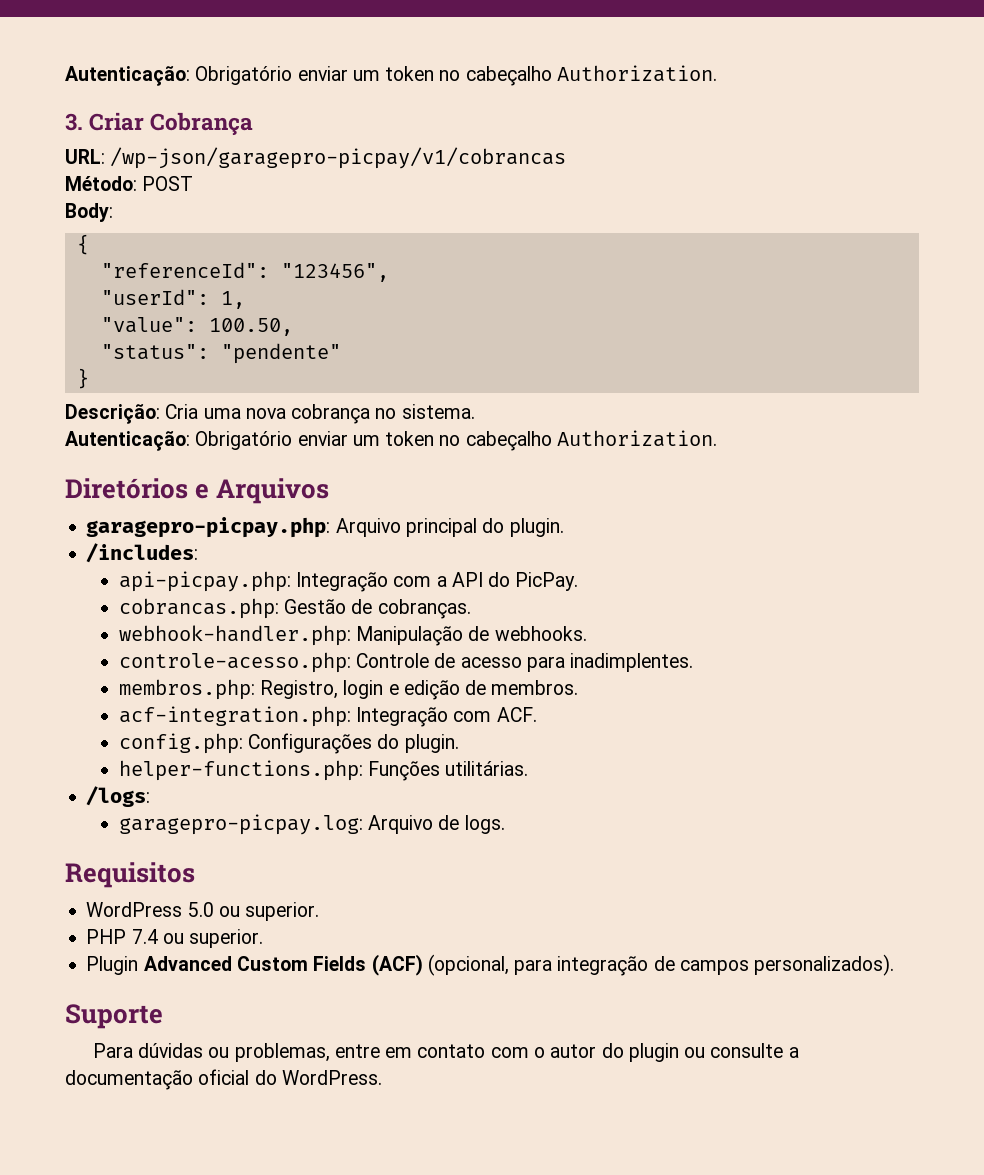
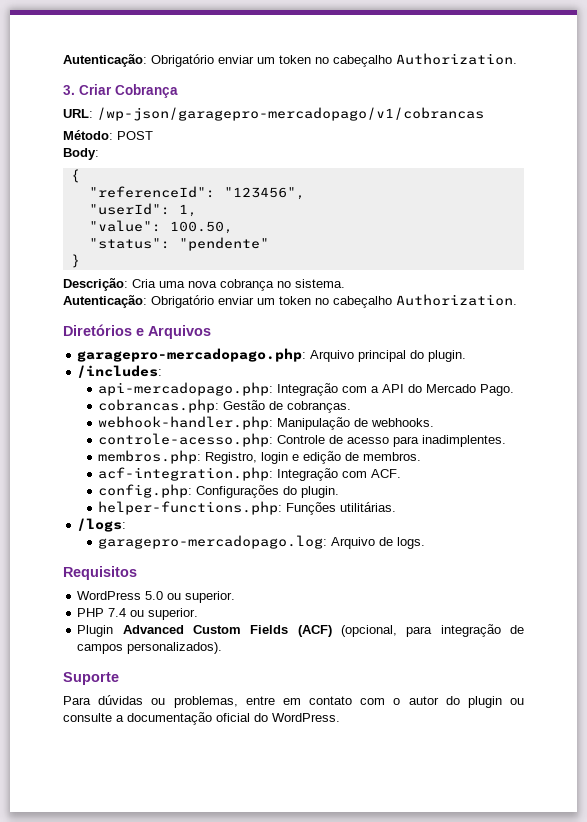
[110,147,567,169] /wp-json/garagepro-picpay/v1/cobrancas -> [97,107,484,121] /wp-json/garagepro-mercadopago/v1/cobrancas
[86,517,331,538] garagepro-picpay.php: -> [77,348,307,362] garagepro-mercadopago.php:
[118,571,291,592] api-picpay.php: -> [98,382,274,396] api-mercadopago.php:
[515,572,579,591] PicPay. -> [426,384,515,396] Mercado Pago.
[118,814,363,835] garagepro-picpay.log: -> [98,535,328,549] garagepro-mercadopago.log:

